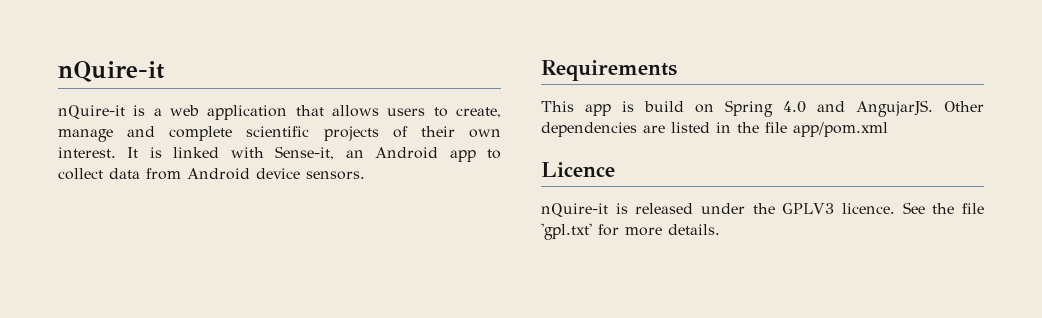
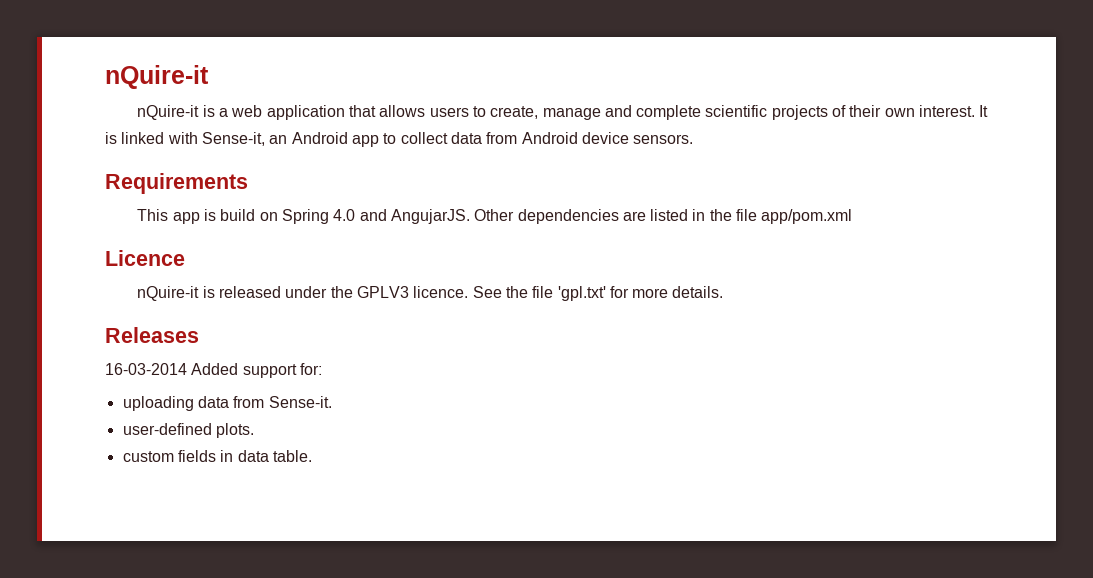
(720, 229) none -> [105,327,199,343] [105,363,322,378] [122,396,332,411] [122,423,254,438] [122,450,312,462] // Releases // 16-03-2014 Added support for: // uploading data from Sense-it. // user-defined plots. // custom fields in data table.

